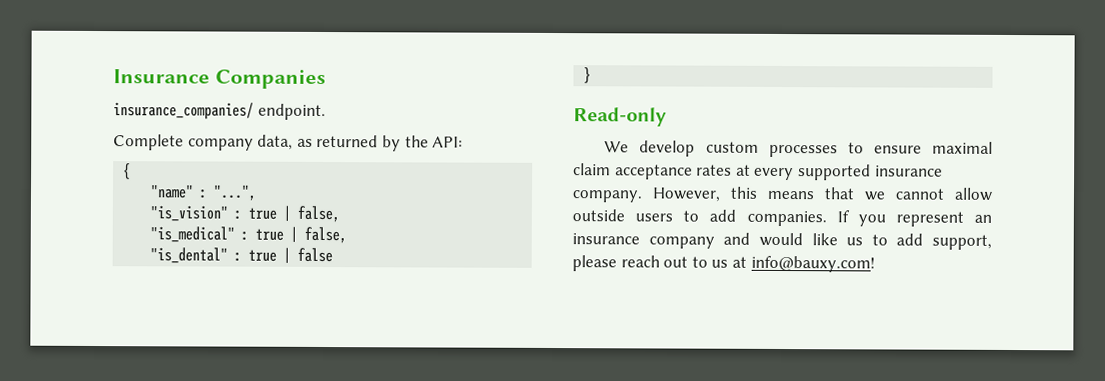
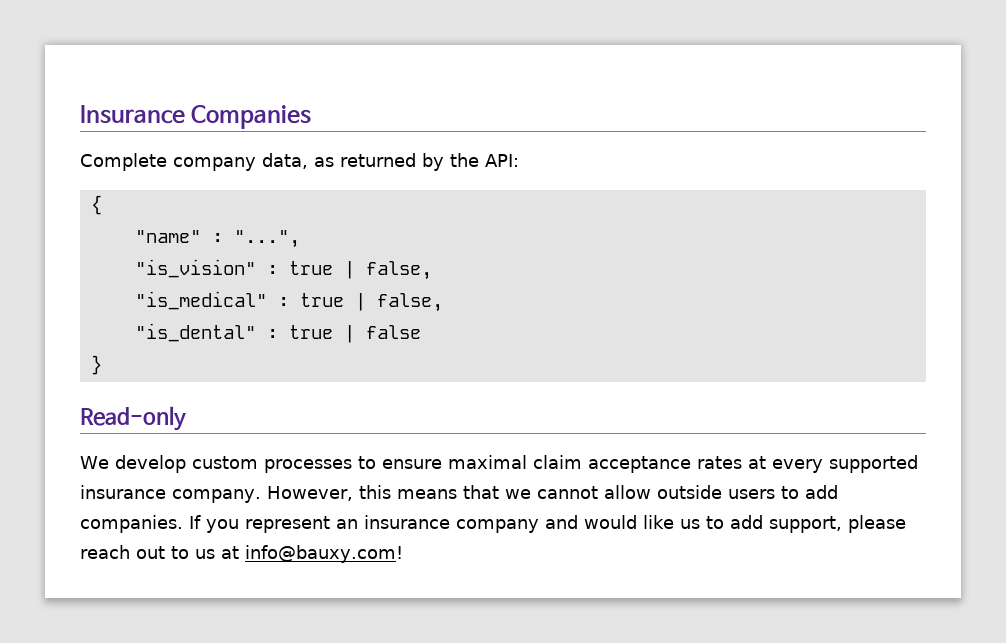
[113,102,326,121] // insurance_companies/ endpoint. -> (312, 117) none

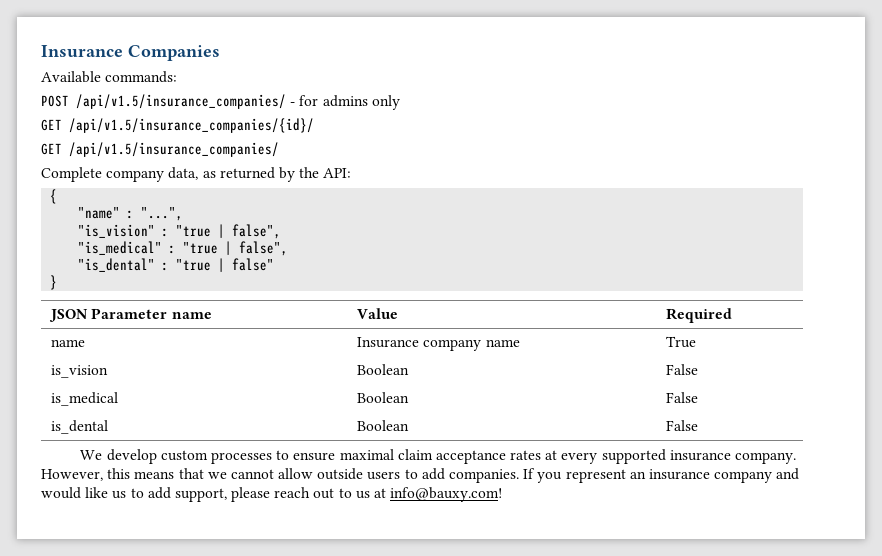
(312, 117) none -> [41,71,178,83] [41,94,400,110] [41,118,314,133] [41,142,279,157] // Available commands: // POST /api/v1.5/insurance_companies/ - for admins only // GET /api/v1.5/insurance_companies/{id}/ // GET /api/v1.5/insurance_companies/
[288,261,432,280] true | false, -> [176,224,282,239] "true | false",
[299,293,443,312] true | false, -> [183,241,289,256] "true | false",
[288,325,421,343] [90,355,102,375] [80,406,186,431] true | false // } // Read-only -> [176,258,275,272] [50,275,58,290] [49,308,212,322] [357,308,399,319] [666,308,733,323] [51,339,86,347] [357,337,520,351] [666,336,697,348] [51,365,109,378] [357,364,410,375] [666,364,699,375] [51,392,119,406] [357,392,410,403] [666,392,699,403] [51,420,109,434] [357,420,410,431] [666,420,699,431] "true | false" // } // JSON Parameter name | Value | Required // name | Insurance company name | True // is_vision | Boolean | False // is_medical | Boolean | False // is_dental | Boolean | False

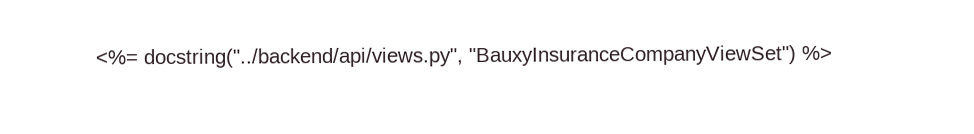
[41,45,220,61] [41,71,178,83] [41,94,400,110] [41,118,314,133] [41,142,279,157] [41,167,352,182] [50,189,58,204] [78,207,184,221] [78,224,282,239] [78,241,289,256] [78,258,275,272] [50,275,58,290] [49,308,212,322] [357,308,399,319] [666,308,733,323] [51,339,86,347] [357,337,520,351] [666,336,697,348] [51,365,109,378] [357,364,410,375] [666,364,699,375] [51,392,119,406] [357,392,410,403] [666,392,699,403] [51,420,109,434] [357,420,410,431] [666,420,699,431] [80,449,797,464] [41,468,800,483] [41,487,503,502] Insurance Companies // Available commands: // POST /api/v1.5/insurance_companies/ - for admins only // GET /api/v1.5/insurance_companies/{id}/ // GET /api/v1.5/insurance_companies/ // Complete company data, as returned by the API: // { // "name" : "...", // "is_vision" : "true | false", // "is_medical" : "true | false", // "is_dental" : "true | false" // } // JSON Parameter name | Value | Required // name | Insurance company name | True // is_vision | Boolean | False // is_medical | Boolean | False // is_dental | Boolean | False // We develop custom processes to ensure maximal claim acceptance rates at every supported insurance company. However, this means that we cannot allow outside users to add companies. If you represent an insurance company and would like us to add support, please reach out to us at info@bauxy.com! -> [95,45,832,69] <%= docstring("../backend/api/views.py", "BauxyInsuranceCompanyViewSet") %>

